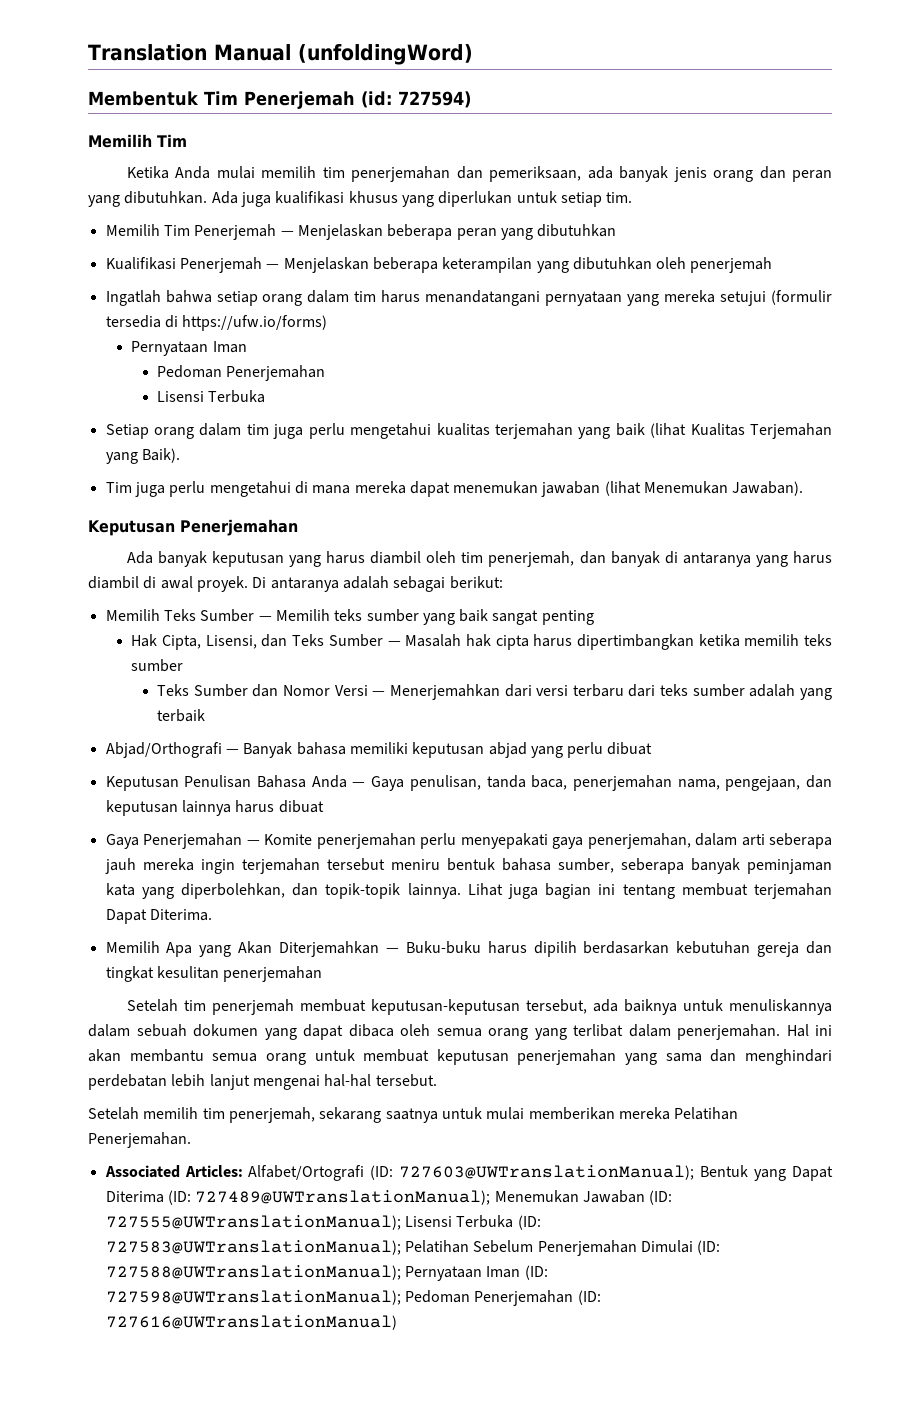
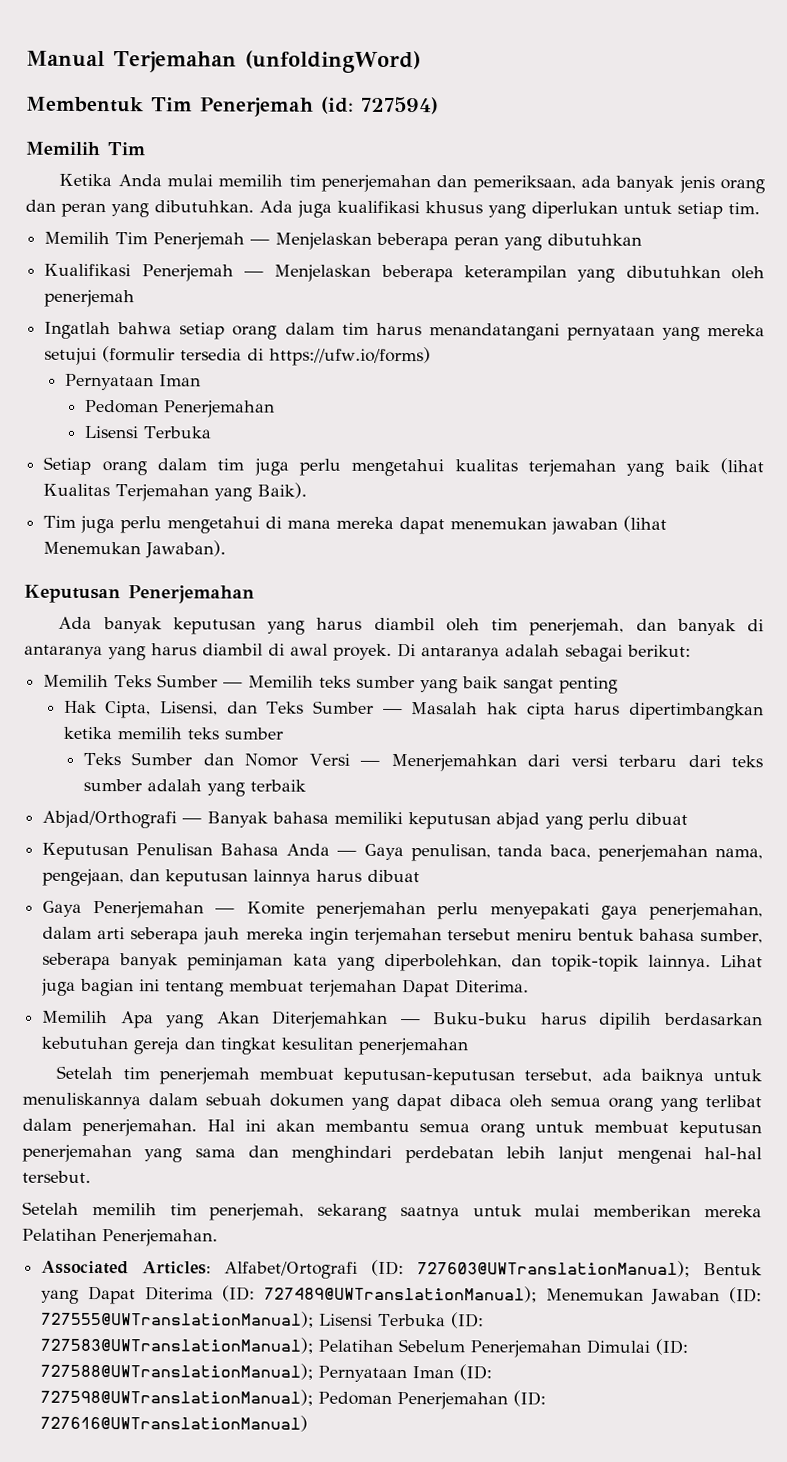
[88,44,291,61] Translation Manual -> [26,50,237,73] Manual Terjemahan

